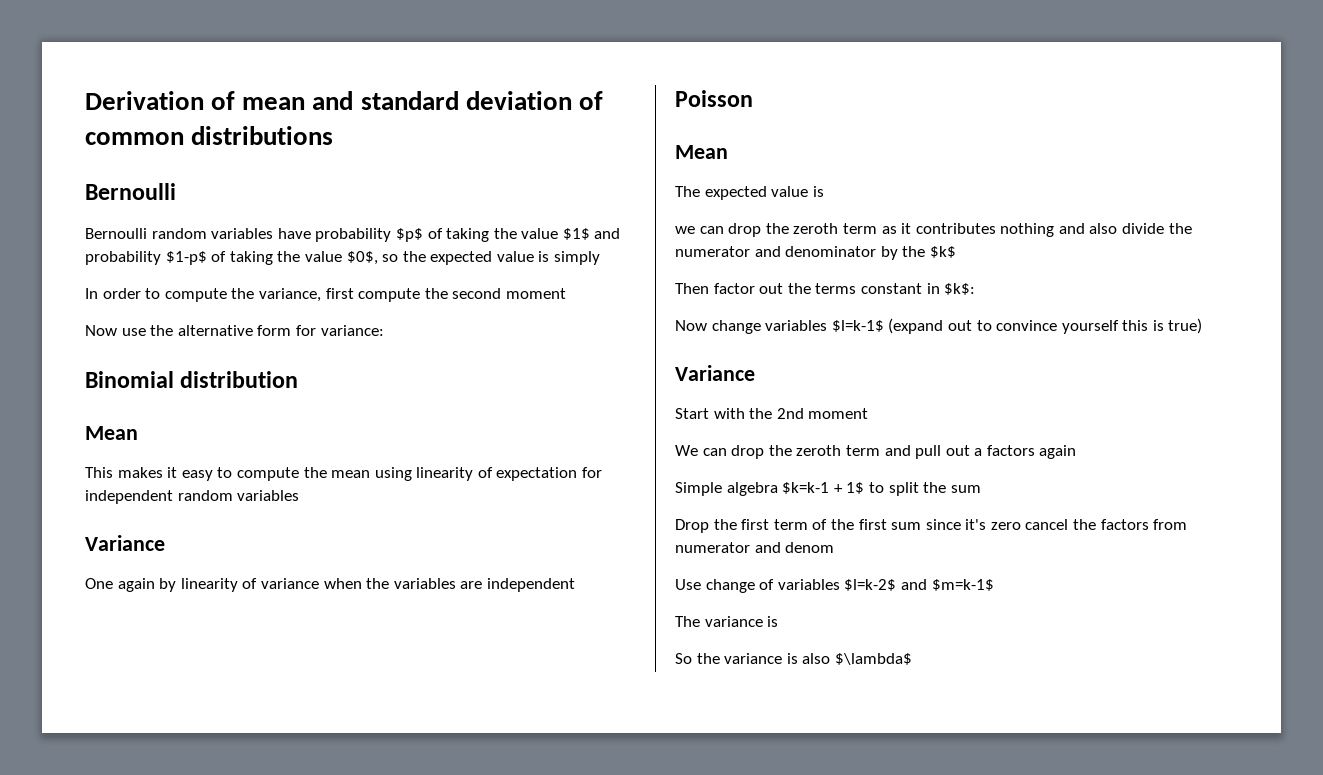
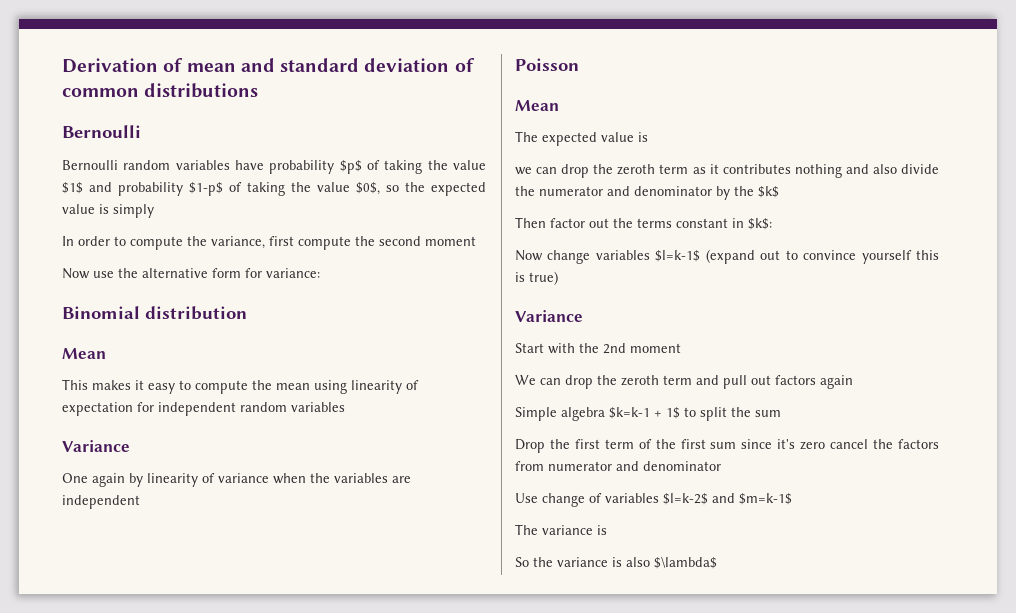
[974,448,983,456] a -> (771, 380) none
[785,542,835,553] denom -> [643,461,721,471] denominator

